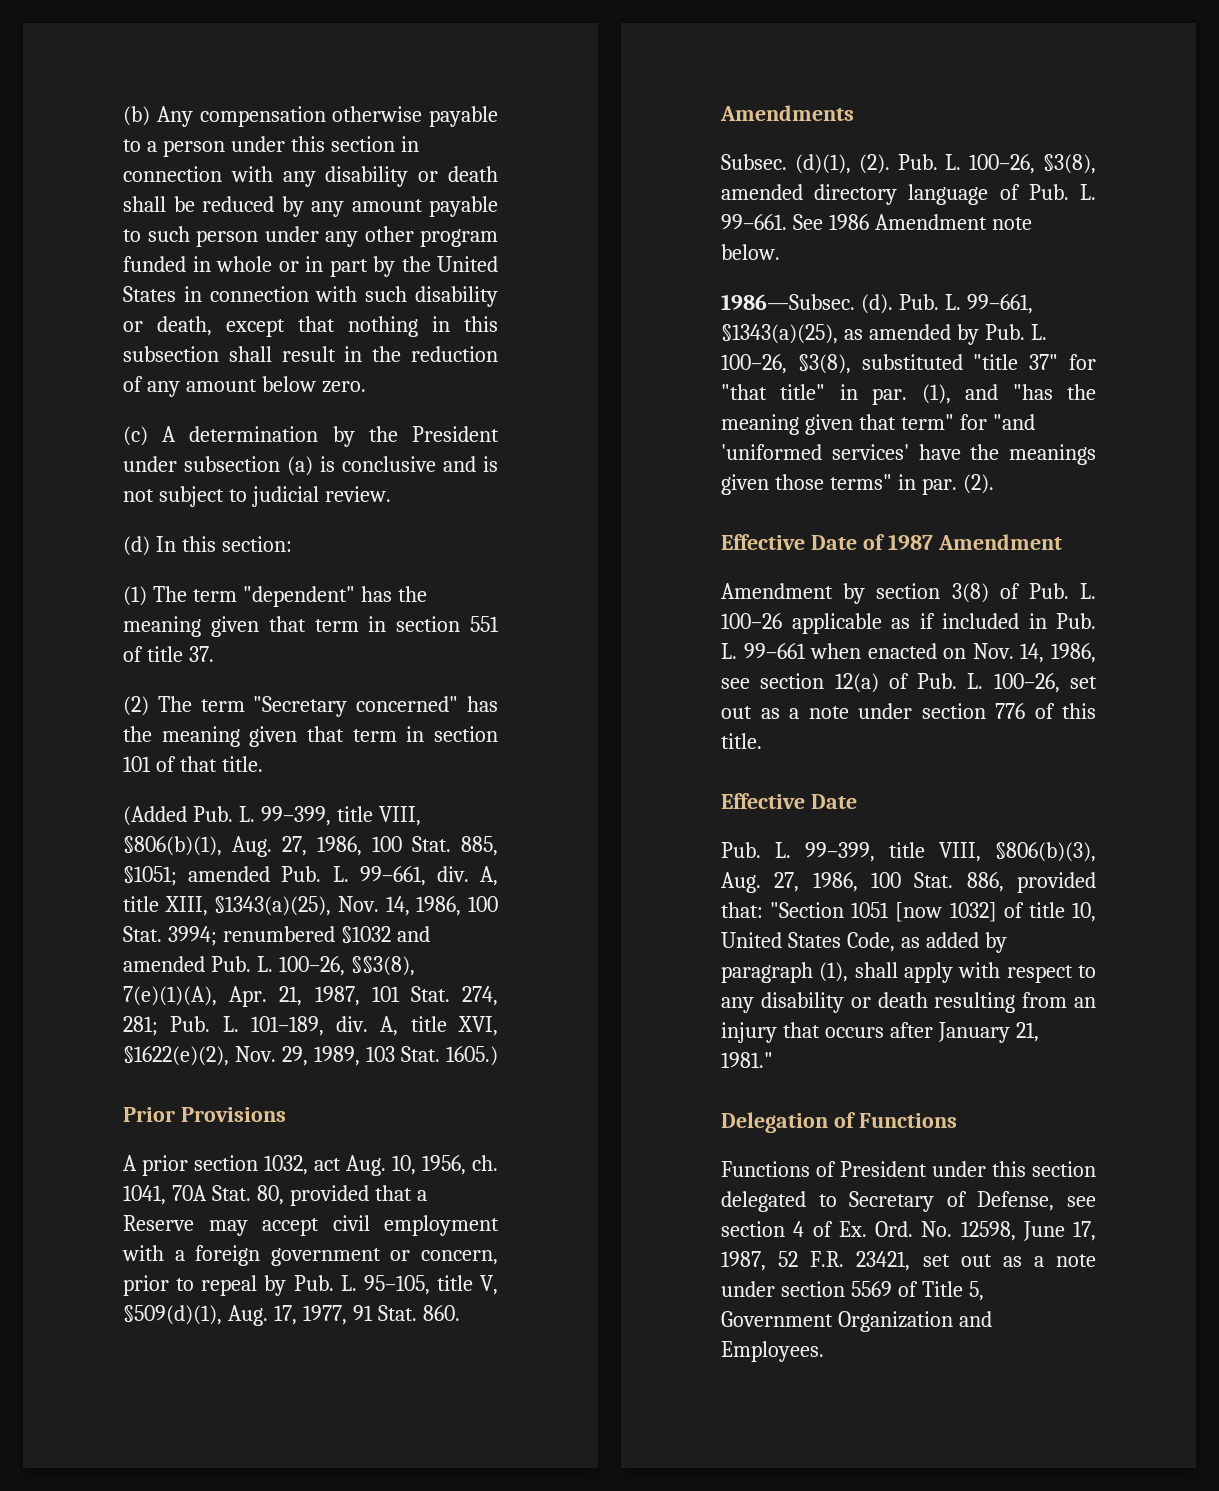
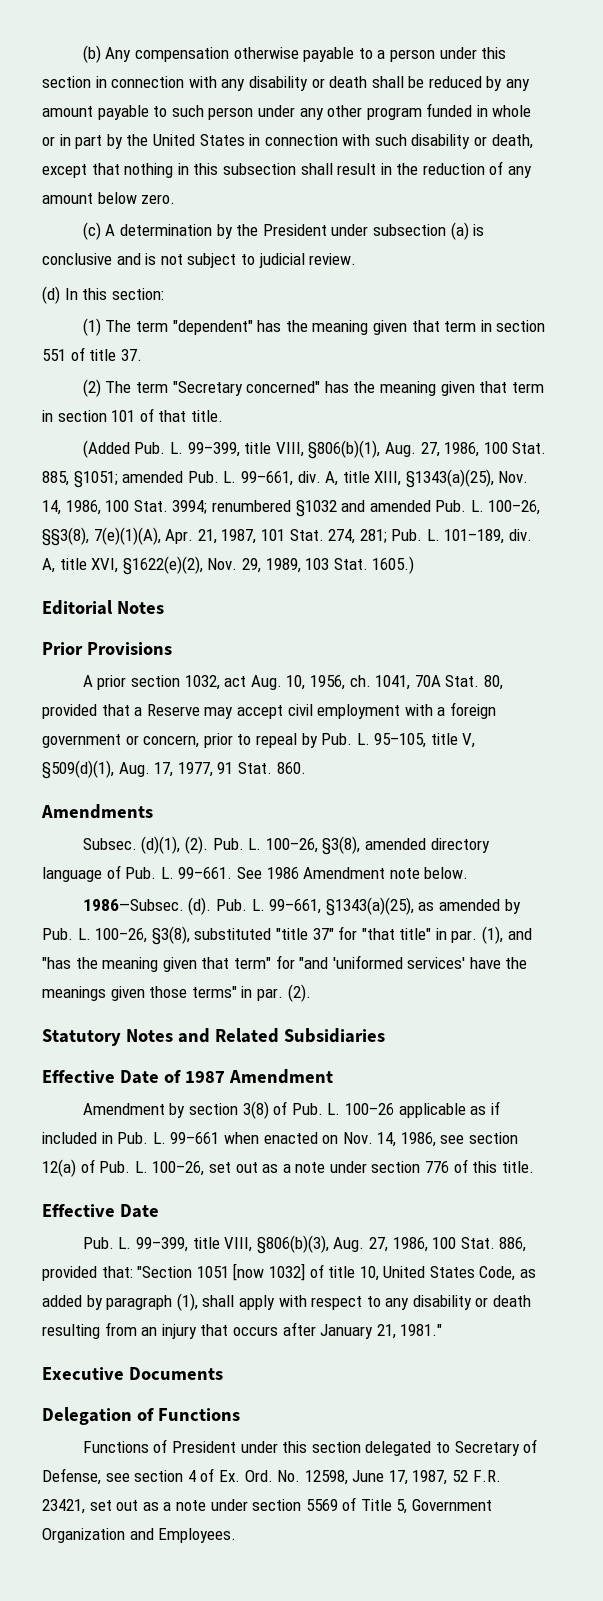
(498, 1056) none -> [42,600,164,615] // Editorial Notes
(994, 484) none -> [42,1028,385,1046] // Statutory Notes and Related Subsidiaries
(773, 1060) none -> [42,1367,223,1380] // Executive Documents

